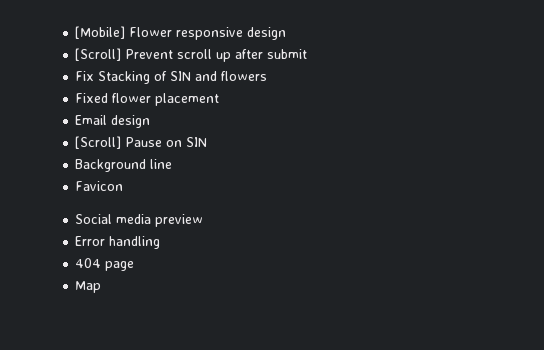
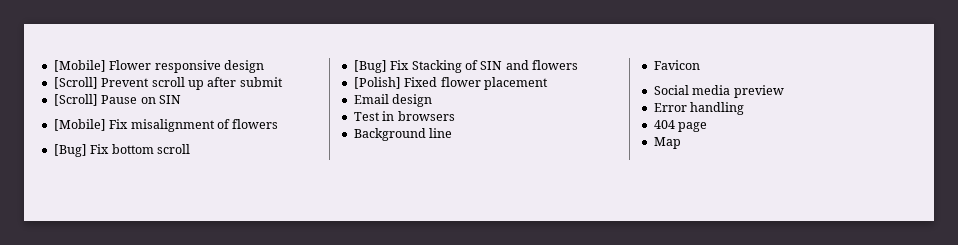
(308, 54) none -> [53,94,181,106] [53,119,279,132] [53,144,190,157] [353,60,387,73] [Scroll] Pause on SIN // [Mobile] Fix misalignment of flowers // [Bug] Fix bottom scroll // [Bug]
(268, 76) none -> [353,77,401,89] [Polish]
[75,136,208,149] [Scroll] Pause on SIN -> [353,111,455,121] Test in browsers

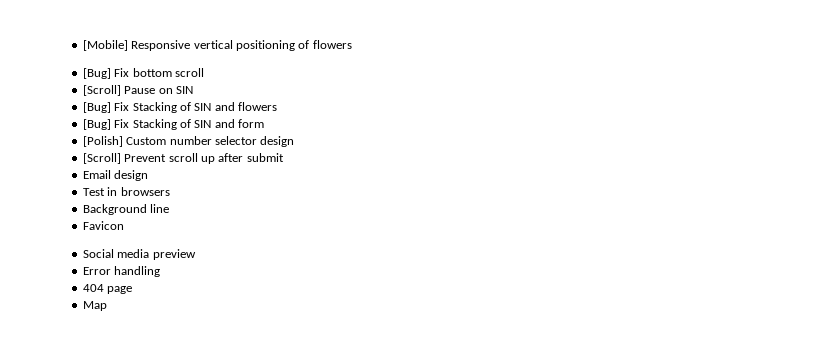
[53,60,264,73] [53,77,283,90] [53,94,181,106] [53,119,215,132] [Mobile] Flower responsive design // [Scroll] Prevent scroll up after submit // [Scroll] Pause on SIN // [Mobile] Fix misalignment -> [82,40,295,51] [Mobile] Responsive vertical positioning
(190, 149) none -> [82,85,193,96] // [Scroll] Pause on SIN
[353,77,548,90] [Polish] Fixed flower placement -> [82,119,264,130] [82,136,295,147] [82,153,284,164] [Bug] Fix Stacking of SIN and form // [Polish] Custom number selector design // [Scroll] Prevent scroll up after submit

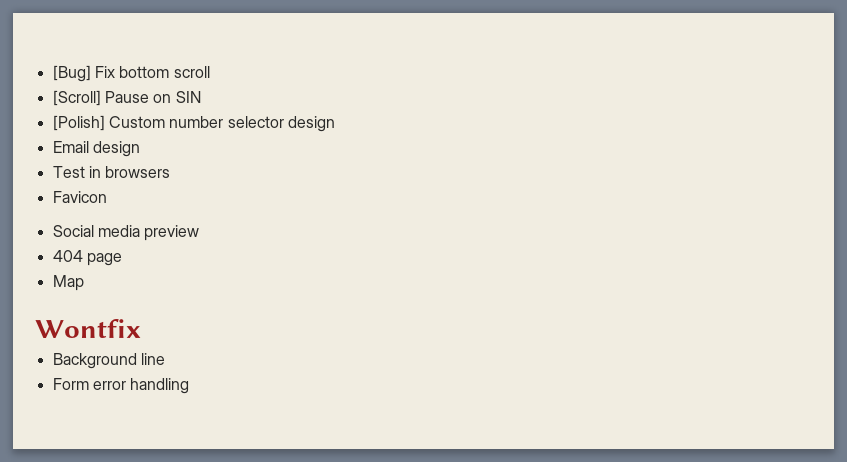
[82,40,352,51] [Mobile] Responsive vertical positioning of flowers // -> (52, 73) none
[82,102,277,113] [82,119,264,130] // [Bug] Fix Stacking of SIN and flowers // [Bug] Fix Stacking of SIN and form -> (201, 97) none
[82,153,284,164] // [Scroll] Prevent scroll up after submit -> (335, 124) none
[82,204,170,215] // Background line -> (171, 172) none
[82,266,161,277] // Error handling -> (200, 233) none
(107, 306) none -> [35,319,141,338] [52,353,165,369] [52,378,190,394] // Wontfix // Background line // Form error handling

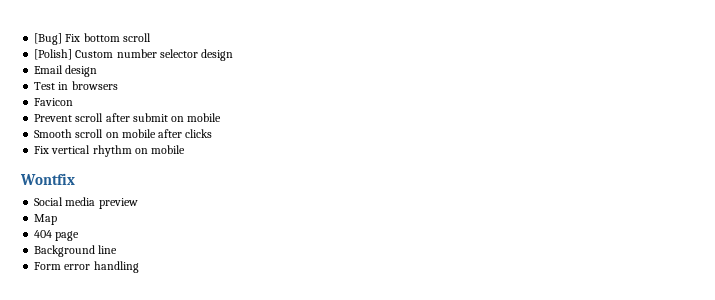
[52,90,201,106] // [Scroll] Pause on SIN -> (151, 37) none
(107, 197) none -> [34,113,222,122] [34,129,213,138] [34,145,186,157] [20,173,75,185] // Prevent scroll after submit on mobile // Smooth scroll on mobile after clicks // Fix vertical rhythm on mobile // Wontfix
(200, 233) none -> [34,214,58,225] // Map
[52,275,84,291] [35,319,141,338] // Map // Wontfix -> (80, 236) none

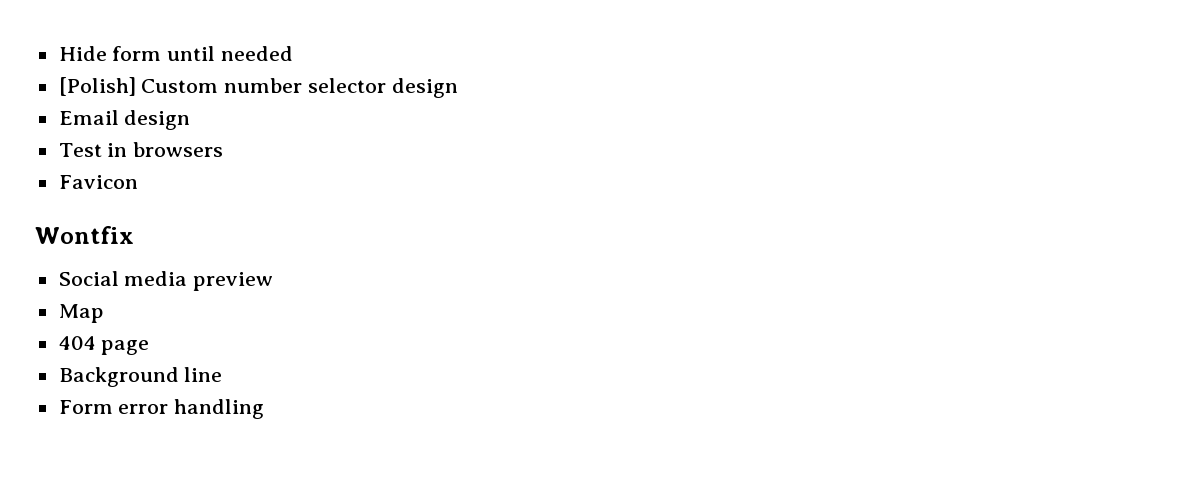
[34,33,151,45] [Bug] Fix bottom scroll -> [58,46,294,61] Hide form until needed
[34,113,222,122] [34,129,213,138] [34,145,186,157] // Prevent scroll after submit on mobile // Smooth scroll on mobile after clicks // Fix vertical rhythm on mobile -> (138, 182) none

